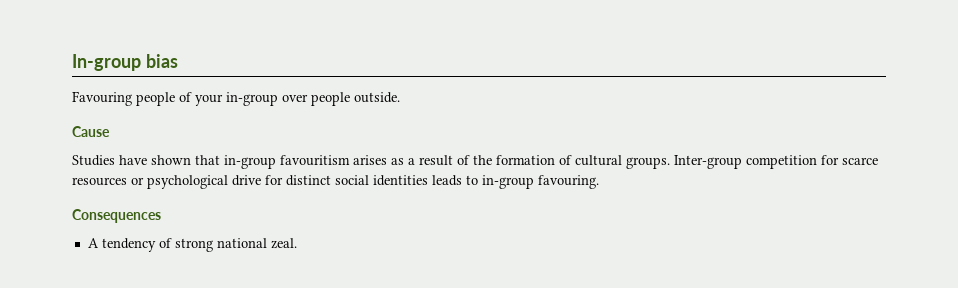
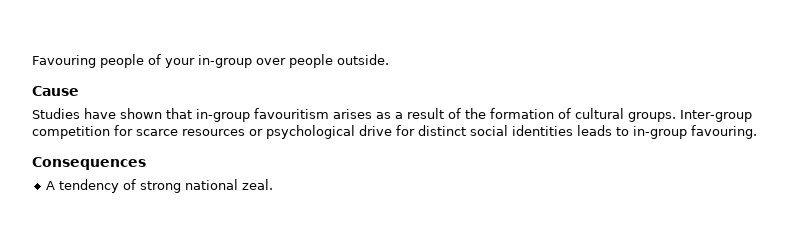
[72,54,178,71] In-group bias // -> (32, 61) none

